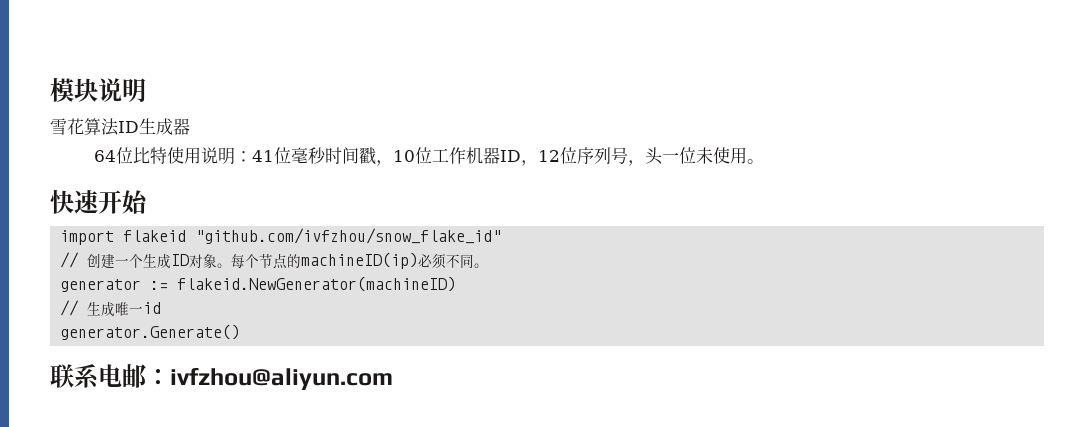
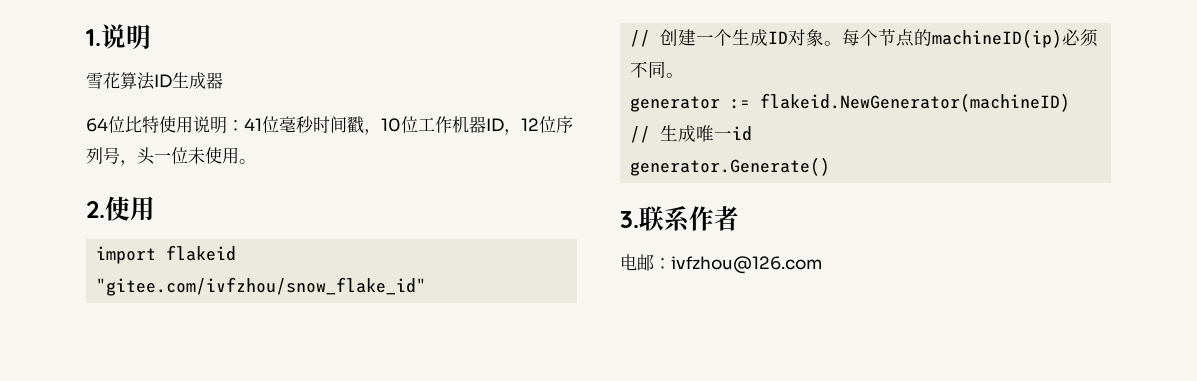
[50,78,98,102] 模块 -> [86,29,101,46] 1.
[50,190,148,214] 快速开始 -> [86,196,155,221] 2.使用
[195,228,502,244] "github.com/ivfzhou/snow_flake_id" -> [96,277,427,296] "gitee.com/ivfzhou/snow_flake_id"
[50,364,393,390] 联系电邮：ivfzhou@aliyun.com -> [620,206,739,232] [620,254,822,274] 3.联系作者 // 电邮：ivfzhou@126.com

